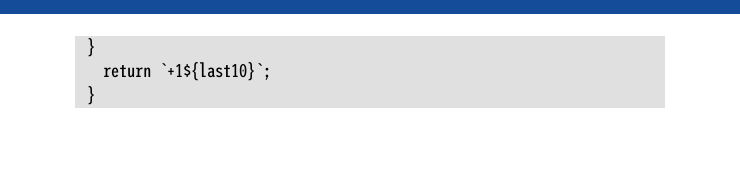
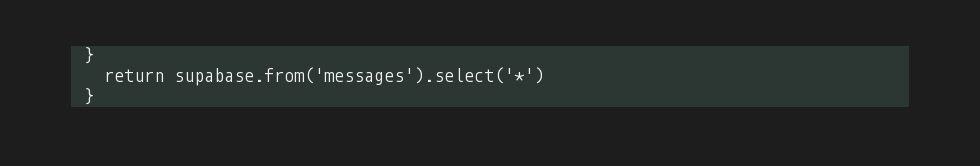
[159,62,271,81] `+1${last10}`; -> [173,67,544,86] supabase.from('messages').select('*')

